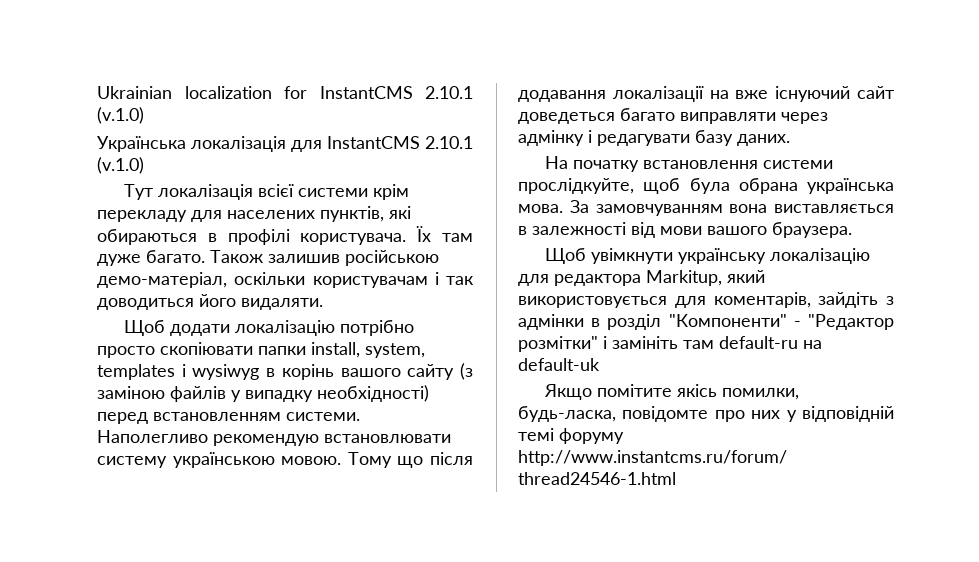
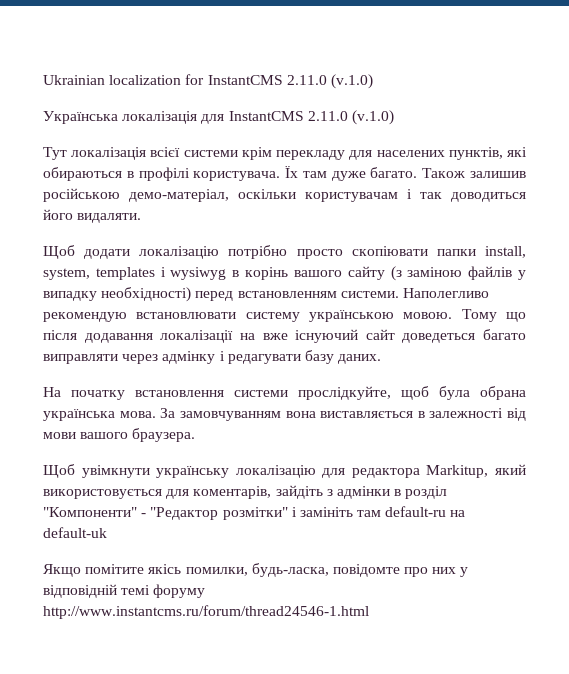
[425,86,473,99] 2.10.1 -> [286,75,327,85] 2.11.0
[425,136,473,149] 2.10.1 -> [307,111,348,121] 2.11.0

